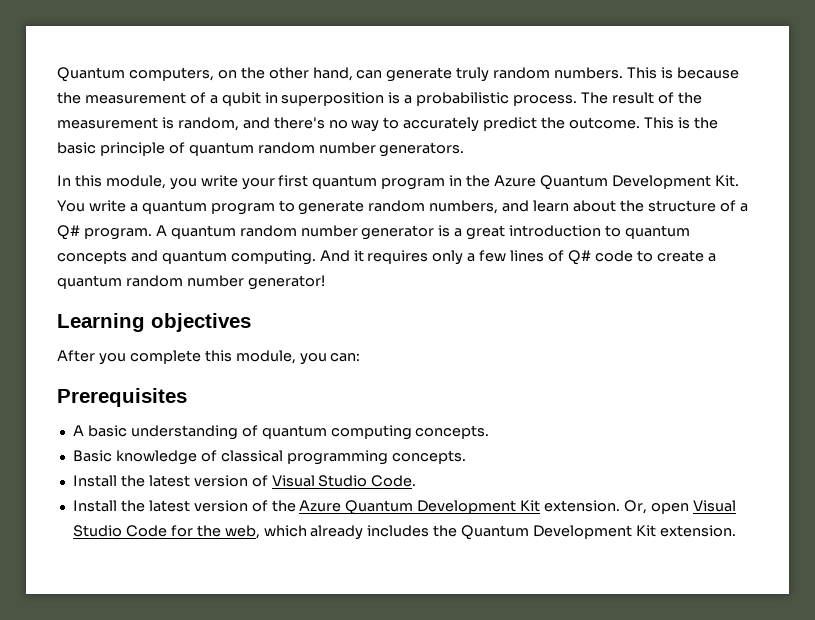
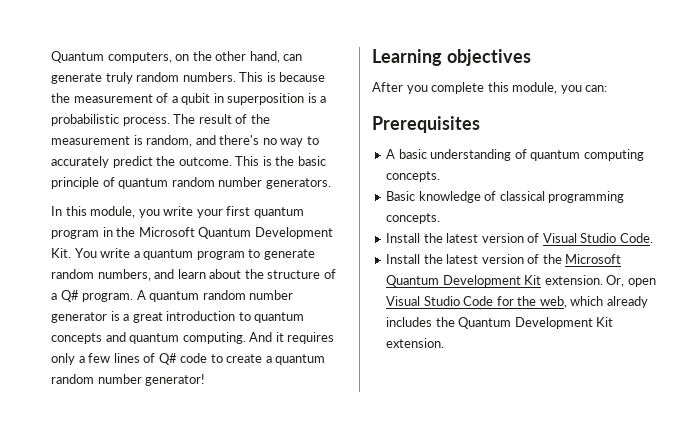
[494,175,537,187] Azure -> [138,227,195,237] Microsoft
[299,500,342,512] Azure -> [565,254,622,264] Microsoft

